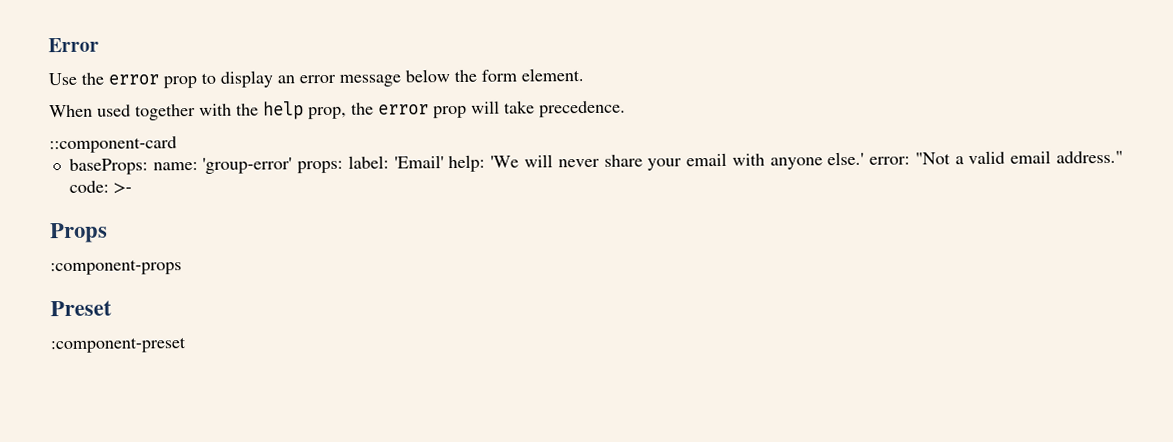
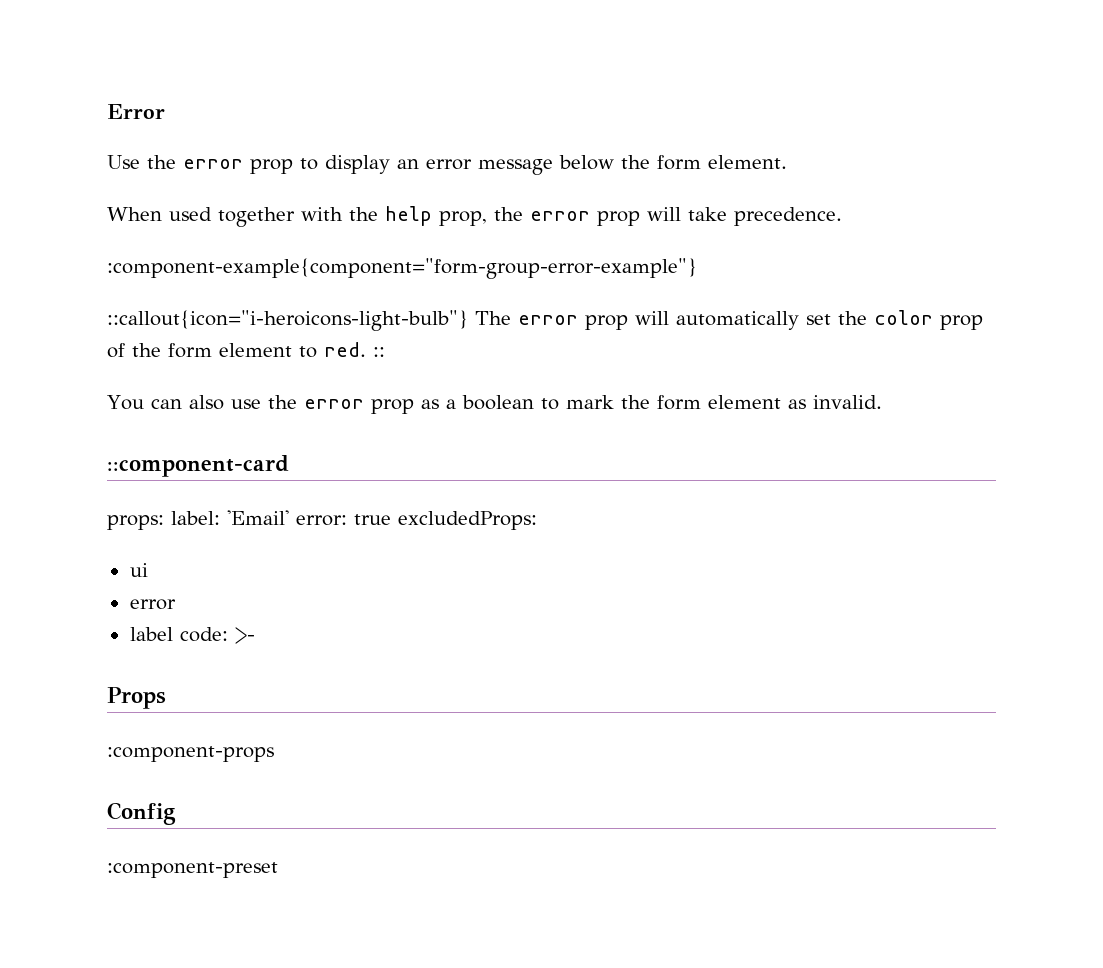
[49,136,177,154] [68,150,1124,175] ::component-card // baseProps: name: 'group-error' props: label: 'Email' help: 'We will never share your email with anyone else.' error: "Not a valid email address." -> [107,258,697,279] [107,310,983,331] [107,342,385,358] [107,395,882,414] [107,455,289,477] [107,510,537,530] [129,563,148,577] [129,599,176,610] [129,627,173,641] :component-example{component="form-group-error-example"} // ::callout{icon="i-heroicons-light-bulb"} The error prop will automatically set the color prop of the form element to red. :: // You can also use the error prop as a boolean to mark the form element as invalid. // ::component-card // props: label: 'Email' error: true excludedProps: // ui // error // label
[50,300,112,317] Preset -> [107,802,176,825] Config

